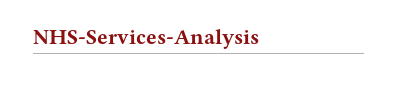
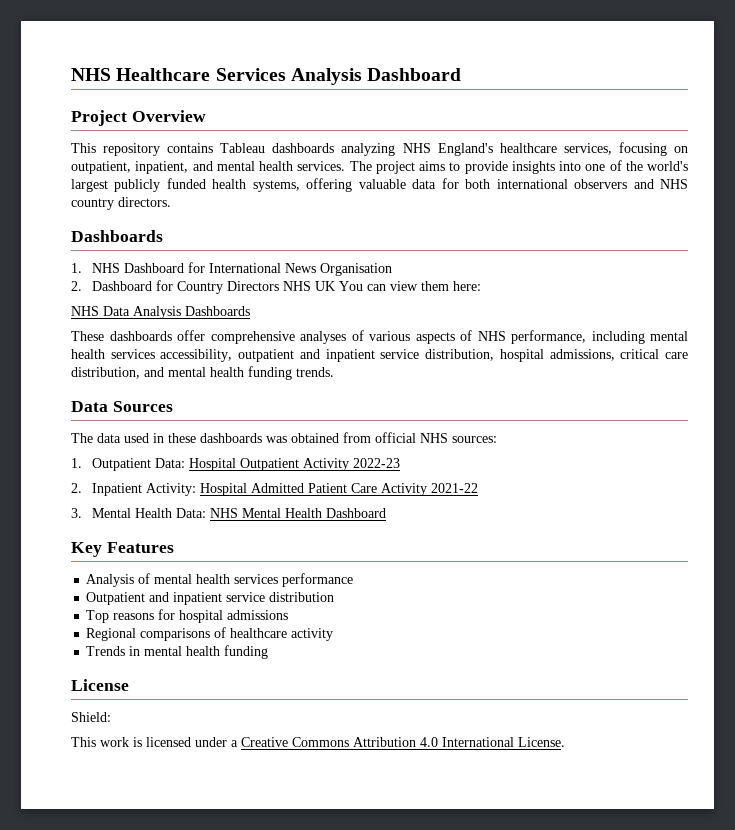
[33,29,259,49] NHS-Services-Analysis -> [71,68,462,85] [71,110,206,126] [71,142,688,156] [71,160,688,174] [71,178,688,192] [71,197,171,210] [71,230,163,242] [71,262,393,276] [71,280,482,294] [71,306,250,319] [71,330,688,344] [71,349,689,362] [71,366,334,380] [71,401,173,412] [71,432,497,443] [71,458,401,471] [71,483,479,496] [71,508,387,518] [71,542,174,557] [86,573,354,587] [86,592,335,605] [86,609,289,623] [86,627,334,641] [86,645,269,659] [71,679,129,691] [71,712,111,722] [71,737,565,747] NHS Healthcare Services Analysis Dashboard // Project Overview // This repository contains Tableau dashboards analyzing NHS England's healthcare services, focusing on outpatient, inpatient, and mental health services. The project aims to provide insights into one of the world's largest publicly funded health systems, offering valuable data for both international observers and NHS country directors. // Dashboards // 1. NHS Dashboard for International News Organisation // 2. Dashboard for Country Directors NHS UK You can view them here: // NHS Data Analysis Dashboards // These dashboards offer comprehensive analyses of various aspects of NHS performance, including mental health services accessibility, outpatient and inpatient service distribution, hospital admissions, critical care distribution, and mental health funding trends. // Data Sources // The data used in these dashboards was obtained from official NHS sources: // 1. Outpatient Data: Hospital Outpatient Activity 2022-23 // 2. Inpatient Activity: Hospital Admitted Patient Care Activity 2021-22 // 3. Mental Health Data: NHS Mental Health Dashboard // Key Features // Analysis of mental health services performance // Outpatient and inpatient service distribution // Top reasons for hospital admissions // Regional comparisons of healthcare activity // Trends in mental health funding // License // Shield: // This work is licensed under a Creative Commons Attribution 4.0 International License.

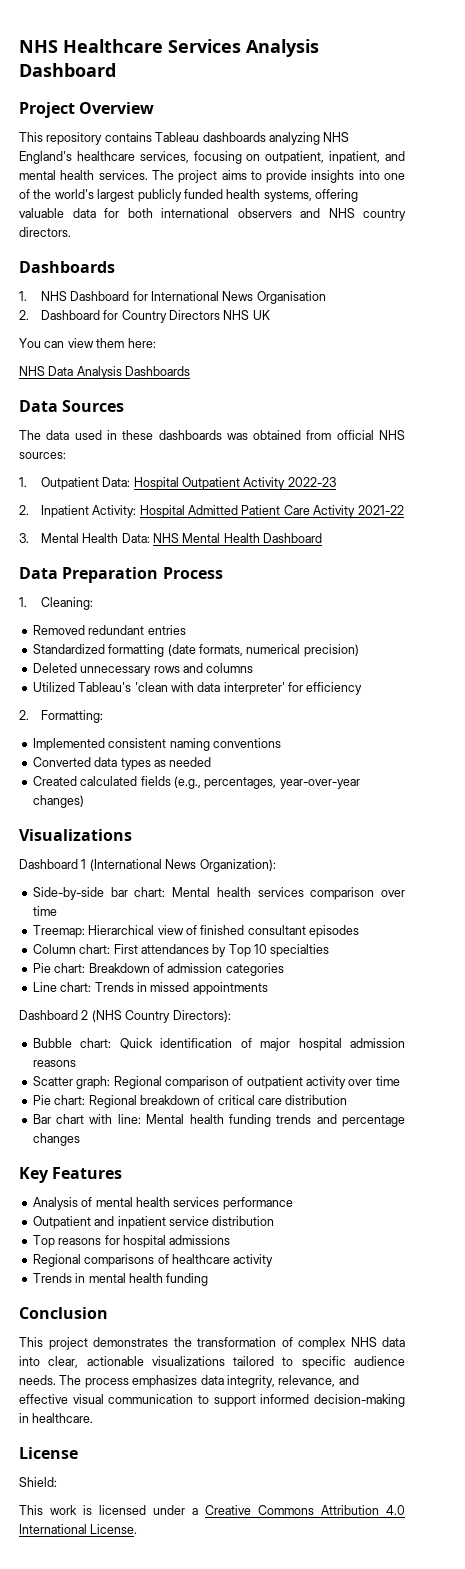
(336, 286) none -> (270, 315) //
[71,330,688,344] [71,349,689,362] [71,366,334,380] // These dashboards offer comprehensive analyses of various aspects of NHS performance, including mental health services accessibility, outpatient and inpatient service distribution, hospital admissions, critical care distribution, and mental health funding trends. -> (191, 371) none
(387, 513) none -> [19,567,223,583] [19,597,93,610] [32,625,186,635] [32,644,359,657] [32,663,254,676] [32,682,363,695] [19,710,103,723] [32,738,281,751] [32,757,212,770] [32,776,360,789] [32,795,84,808] [19,829,132,841] [19,859,276,872] [32,887,405,900] [32,906,57,916] [32,925,359,938] [32,944,330,957] [32,963,284,976] [32,982,268,995] [19,1010,231,1023] [32,1038,406,1051] [32,1060,76,1067] [32,1076,400,1089] [32,1095,348,1108] [32,1114,405,1127] [32,1133,80,1146] // Data Preparation Process // 1. Cleaning: // Removed redundant entries // Standardized formatting (date formats, numerical precision) // Deleted unnecessary rows and columns // Utilized Tableau's 'clean with data interpreter' for efficiency // 2. Formatting: // Implemented consistent naming conventions // Converted data types as needed // Created calculated fields (e.g., percentages, year-over-year changes) // Visualizations // Dashboard 1 (International News Organization): // Side-by-side bar chart: Mental health services comparison over time // Treemap: Hierarchical view of finished consultant episodes // Column chart: First attendances by Top 10 specialties // Pie chart: Breakdown of admission categories // Line chart: Trends in missed appointments // Dashboard 2 (NHS Country Directors): // Bubble chart: Quick identification of major hospital admission reasons // Scatter graph: Regional comparison of outpatient activity over time // Pie chart: Regional breakdown of critical care distribution // Bar chart with line: Mental health funding trends and percentage changes
(269, 652) none -> [19,1307,108,1319] [19,1337,405,1350] [19,1356,405,1369] [19,1375,359,1388] [19,1394,405,1407] [19,1413,94,1423] // Conclusion // This project demonstrates the transformation of complex NHS data into clear, actionable visualizations tailored to specific audience needs. The process emphasizes data integrity, relevance, and effective visual communication to support informed decision-making in healthcare.

